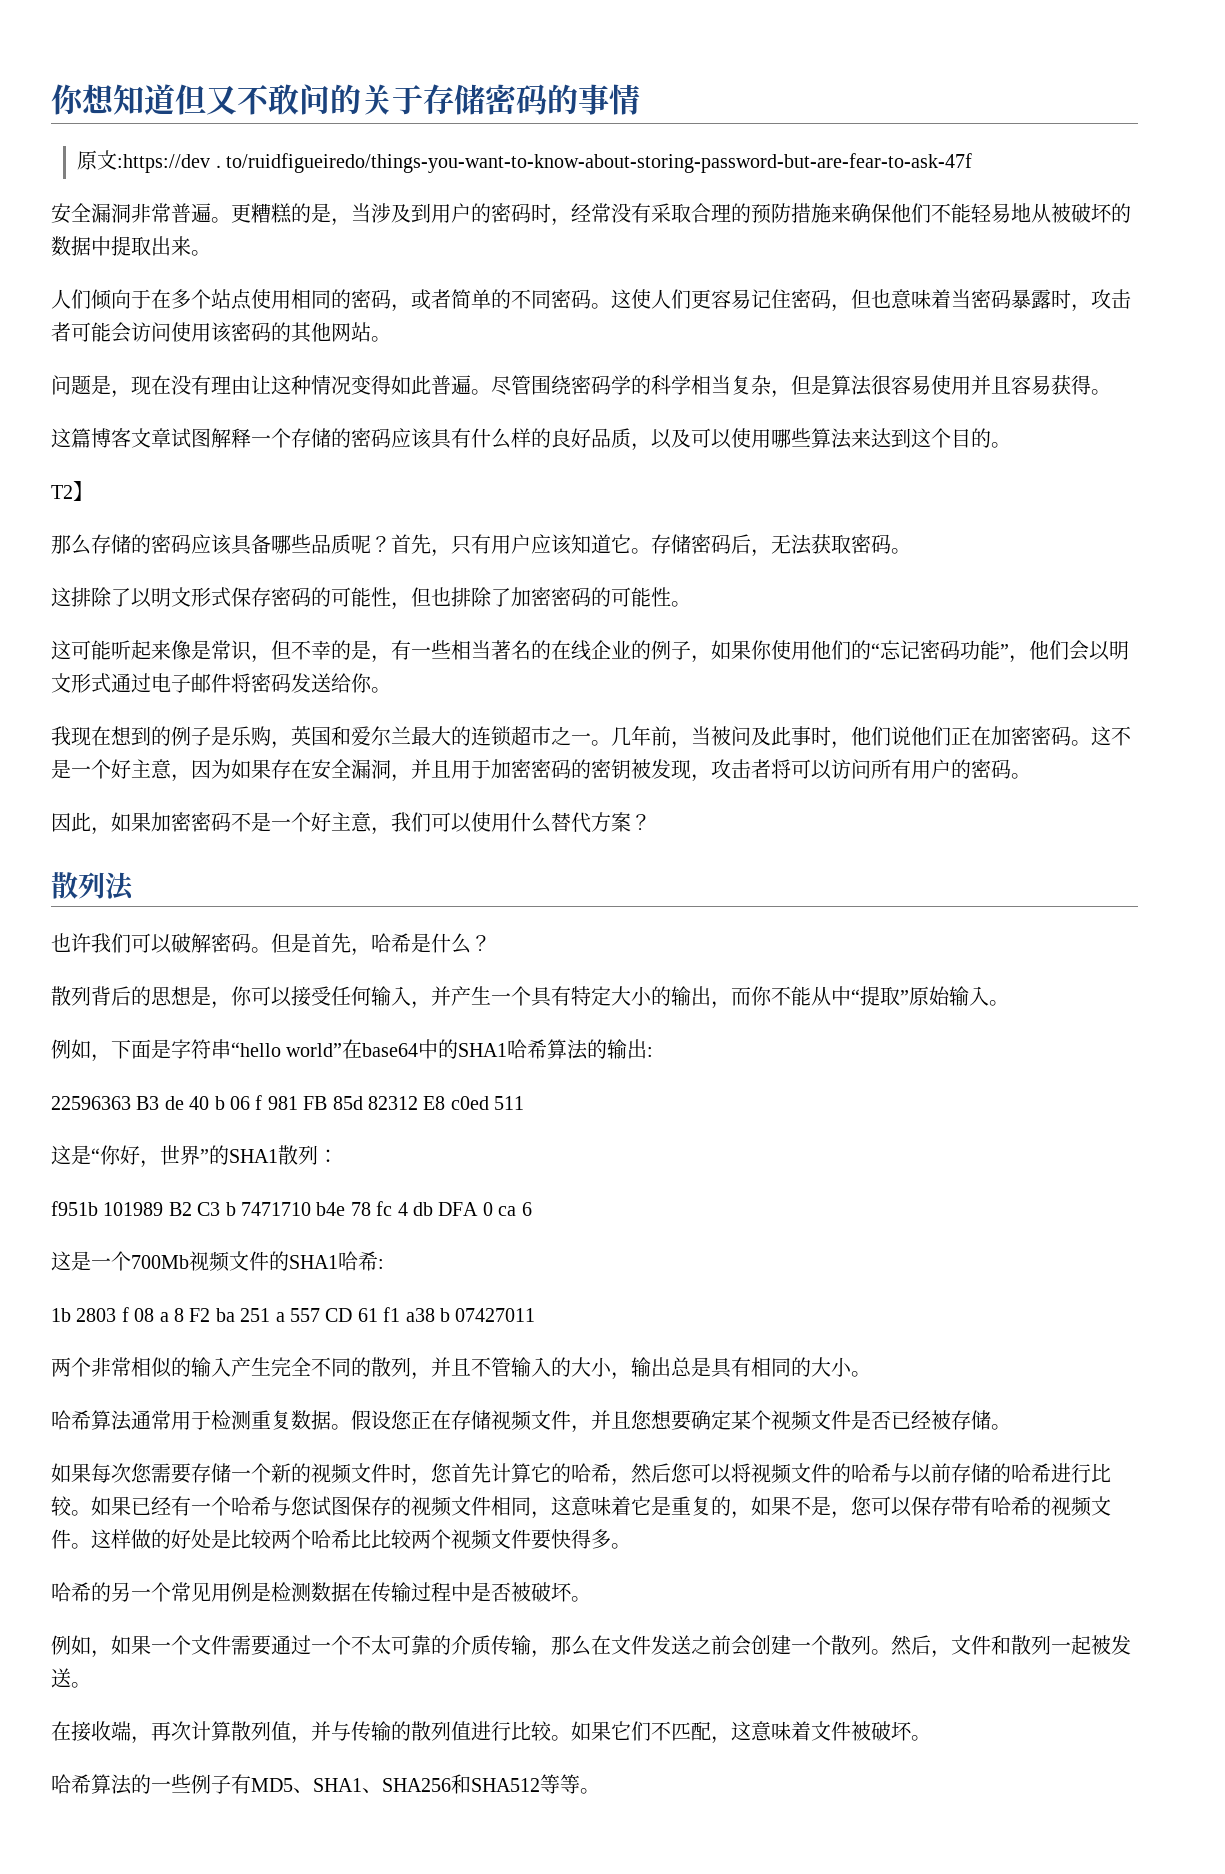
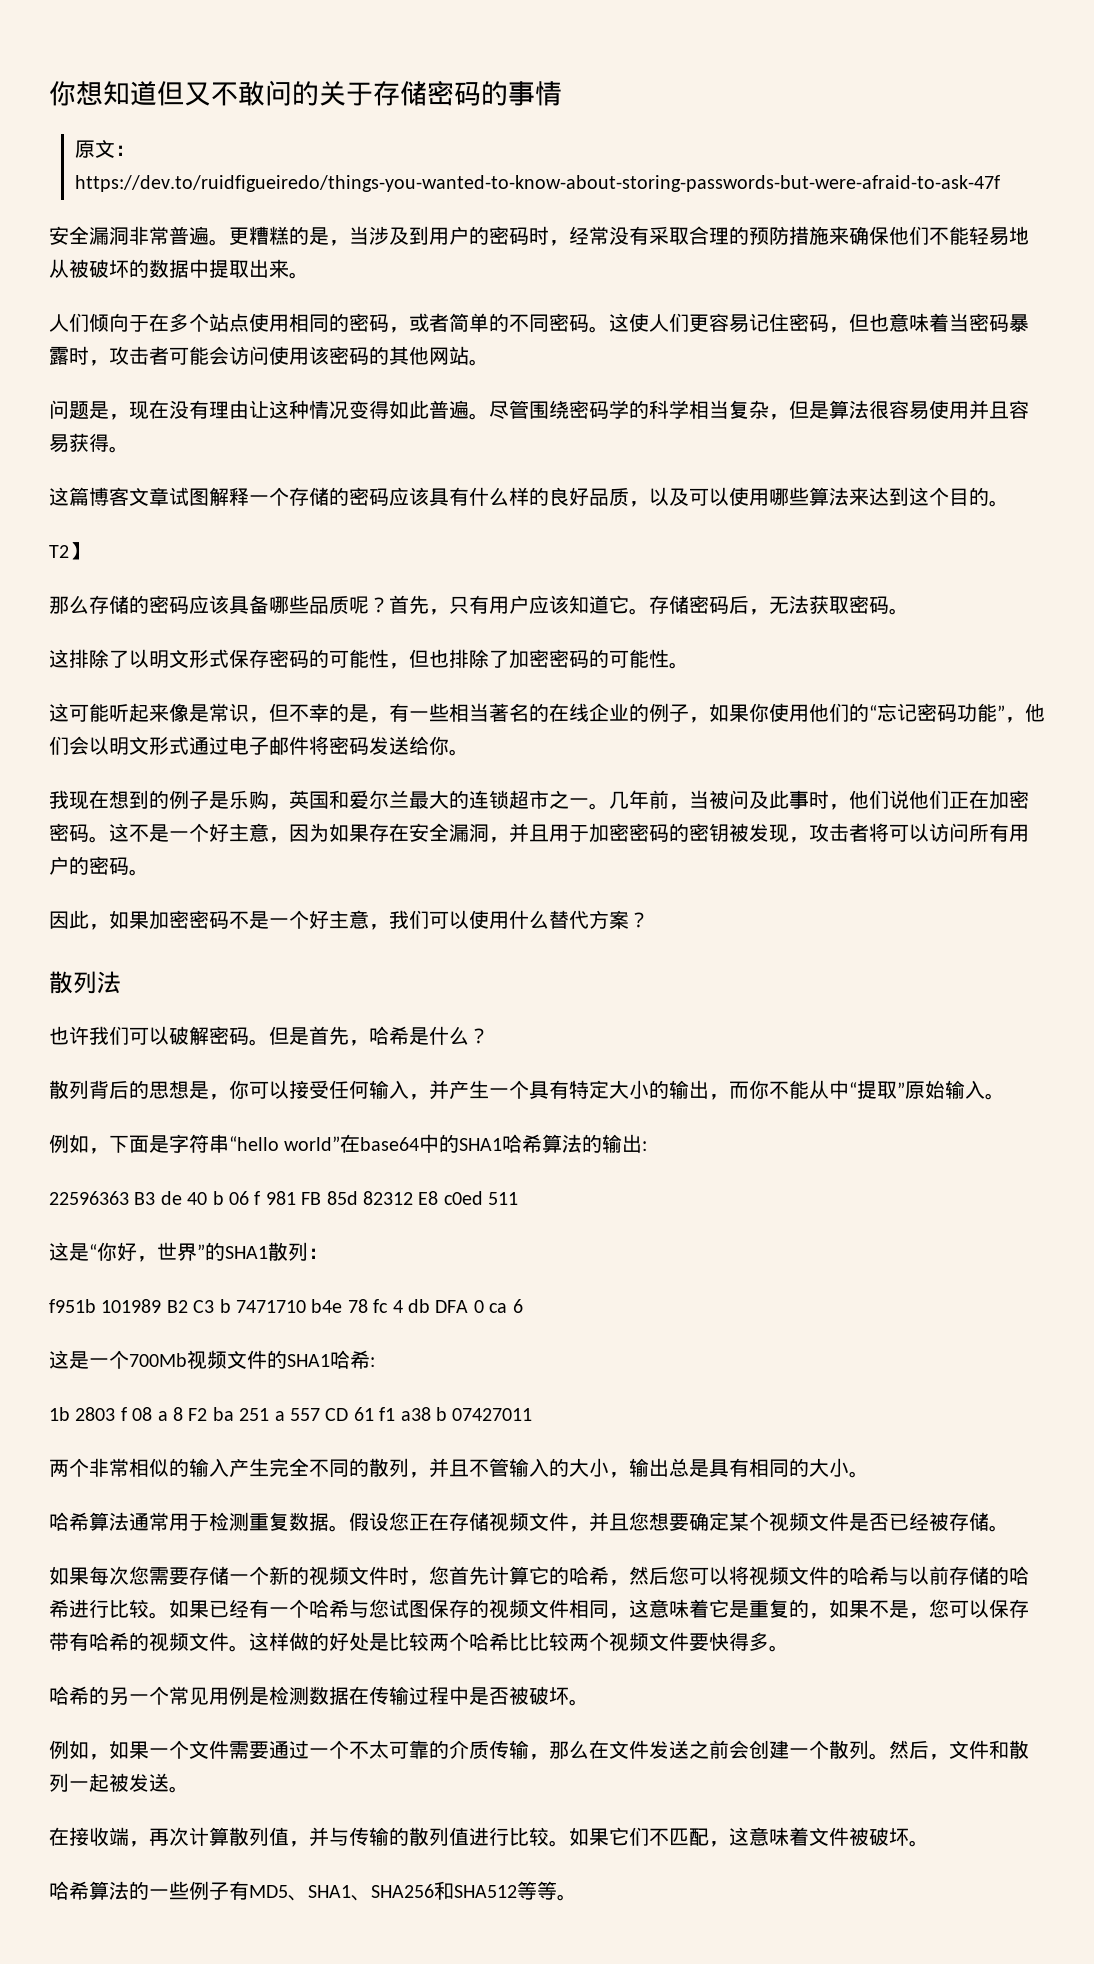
[117,153,972,173] :https://dev . to/ruidfigueiredo/things-you-want-to-know-about-storing-password-but-are-fear-to-ask-47f -> [114,145,135,156] [74,175,1000,192] ：https://dev.to/ruidfigueiredo/things-you-wanted-to-know-about-storing-passwords-but-were-afraid-to-ask-47f

